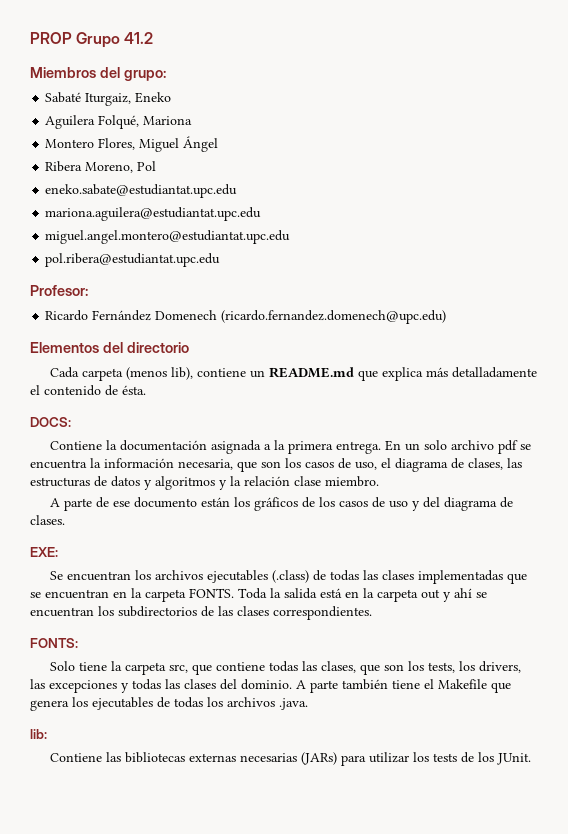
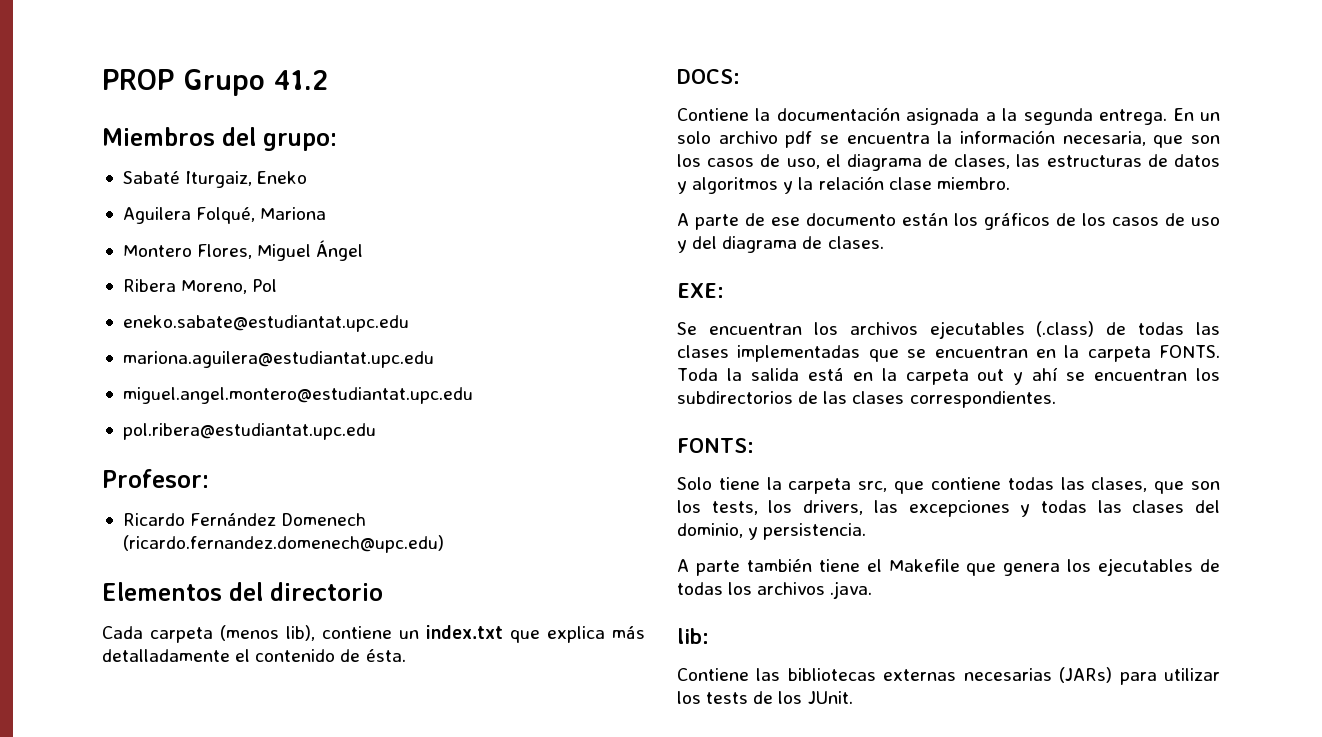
[268,367,354,378] README.md -> [426,625,503,639] index.txt
[287,441,333,454] primera -> [1023,108,1093,125] segunda
[241,679,292,690] dominio. -> [677,523,867,540] dominio, y persistencia. //

